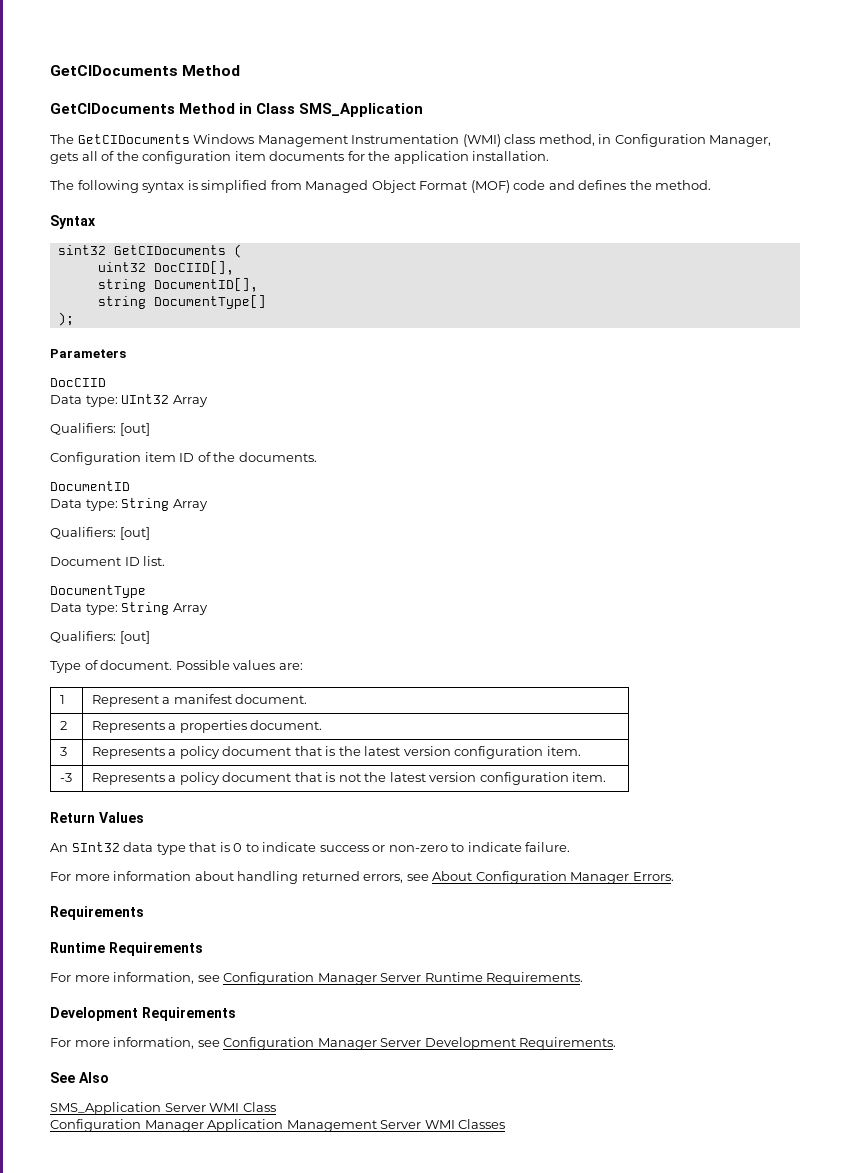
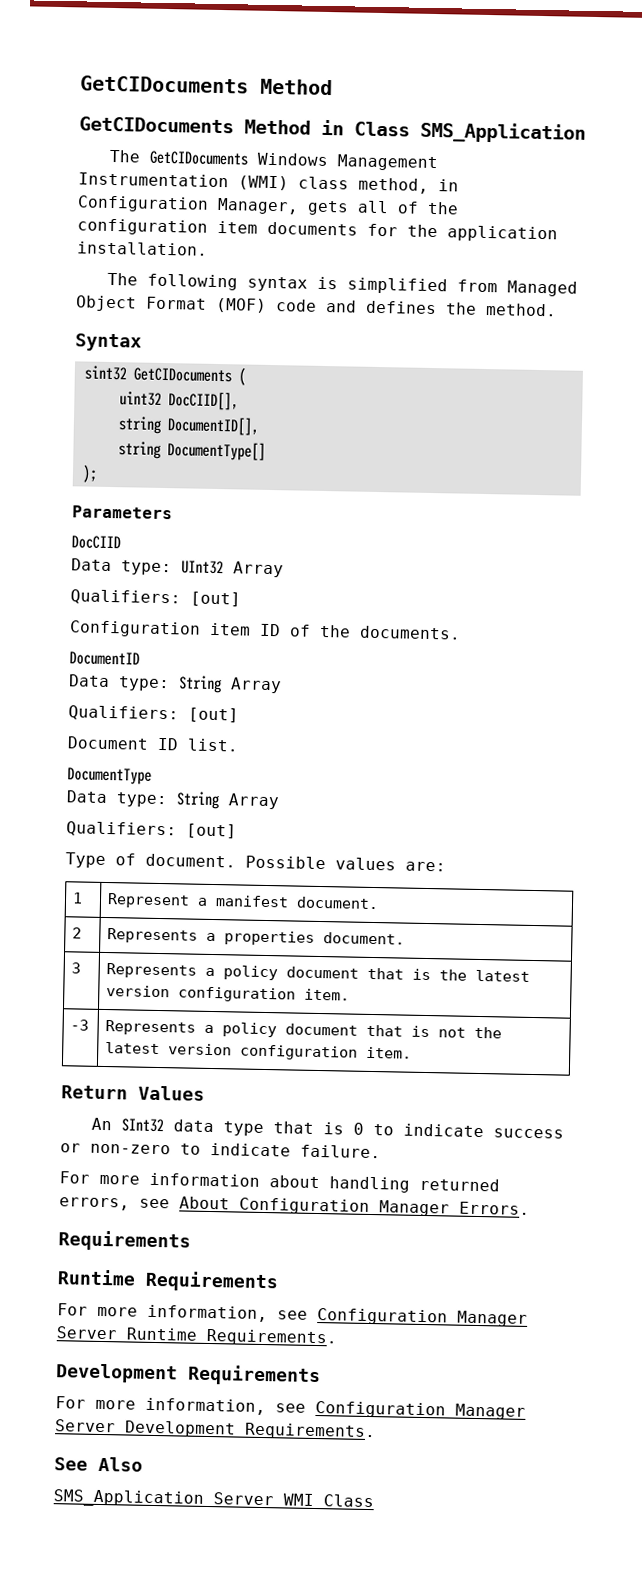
[50,1119,506,1132] // Configuration Manager Application Management Server WMI Classes -> (374, 1501) none

